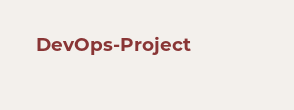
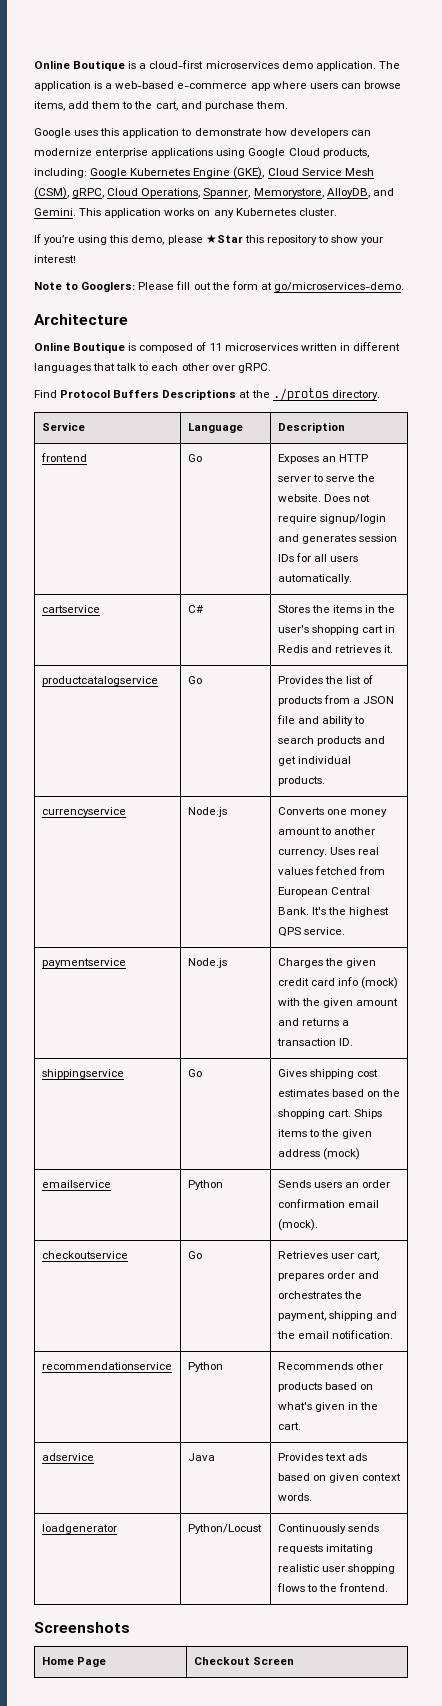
[36,36,191,55] DevOps-Project -> [34,60,400,71] [34,81,401,91] [34,101,288,111] [34,128,371,138] [34,148,369,158] [34,167,374,179] [34,187,394,199] [34,208,337,218] [34,234,384,245] [34,255,76,263] [34,281,404,292] [34,314,128,325] [34,342,400,353] [34,363,271,373] [34,388,380,401] [41,422,85,431] [187,423,243,433] [277,422,345,433] [40,453,87,462] [187,454,202,462] [277,454,369,464] [277,474,376,482] [277,494,371,502] [277,514,386,524] [277,534,398,544] [277,553,359,562] [277,574,352,584] [41,605,100,613] [187,605,203,613] [277,605,396,613] [277,625,396,635] [277,645,394,653] [41,676,158,686] [187,676,202,684] [277,675,374,684] [277,695,395,706] [276,715,365,726] [277,736,386,746] [277,756,351,766] [277,776,325,786] [41,807,126,817] [187,807,227,817] [277,807,388,817] [277,827,376,835] [277,847,380,857] [277,866,386,875] [277,887,370,897] [277,907,390,917] [277,927,345,937] [41,958,126,968] [187,958,227,968] [277,958,377,968] [277,977,399,989] [277,998,399,1008] [277,1018,350,1026] [276,1038,353,1046] [41,1069,124,1079] [187,1069,202,1077] [277,1069,379,1079] [277,1089,401,1097] [277,1109,383,1119] [277,1129,373,1139] [277,1148,360,1160] [41,1180,111,1188] [187,1180,223,1190] [277,1180,391,1188] [277,1199,379,1208] [277,1219,318,1231] [41,1251,128,1259] [187,1251,202,1259] [277,1251,380,1261] [277,1271,380,1281] [277,1291,362,1299] [277,1311,398,1321] [276,1330,394,1339] [41,1362,172,1370] [187,1362,223,1372] [277,1362,383,1370] [277,1382,374,1392] [277,1402,379,1412] [277,1422,301,1430] [41,1453,94,1461] [187,1453,215,1461] [277,1453,368,1461] [277,1473,402,1483] [277,1493,312,1501] [41,1524,117,1534] [187,1524,262,1534] [277,1524,379,1534] [277,1544,373,1554] [277,1564,396,1574] [276,1583,389,1592] [34,1622,130,1633] [41,1657,106,1667] [193,1657,294,1665] Online Boutique is a cloud-first microservices demo application. The application is a web-based e-commerce app where users can browse items, add them to the cart, and purchase them. // Google uses this application to demonstrate how developers can modernize enterprise applications using Google Cloud products, including: Google Kubernetes Engine (GKE), Cloud Service Mesh (CSM), gRPC, Cloud Operations, Spanner, Memorystore, AlloyDB, and Gemini. This application works on any Kubernetes cluster. // If you’re using this demo, please ★Star this repository to show your interest! // Note to Googlers: Please fill out the form at go/microservices-demo. // Architecture // Online Boutique is composed of 11 microservices written in different languages that talk to each other over gRPC. // Find Protocol Buffers Descriptions at the ./protos directory. // Service | Language | Description // frontend | Go | Exposes an HTTP server to serve the website. Does not require signup/login and generates session IDs for all users automatically. // cartservice | C# | Stores the items in the user's shopping cart in Redis and retrieves it. // productcatalogservice | Go | Provides the list of products from a JSON file and ability to search products and get individual products. // currencyservice | Node.js | Converts one money amount to another currency. Uses real values fetched from European Central Bank. It's the highest QPS service. // paymentservice | Node.js | Charges the given credit card info (mock) with the given amount and returns a transaction ID. // shippingservice | Go | Gives shipping cost estimates based on the shopping cart. Ships items to the given address (mock) // emailservice | Python | Sends users an order confirmation email (mock). // checkoutservice | Go | Retrieves user cart, prepares order and orchestrates the payment, shipping and the email notification. // recommendationservice | Python | Recommends other products based on what's given in the cart. // adservice | Java | Provides text ads based on given context words. // loadgenerator | Python/Locust | Continuously sends requests imitating realistic user shopping flows to the frontend. // Screenshots // Home Page | Checkout Screen

